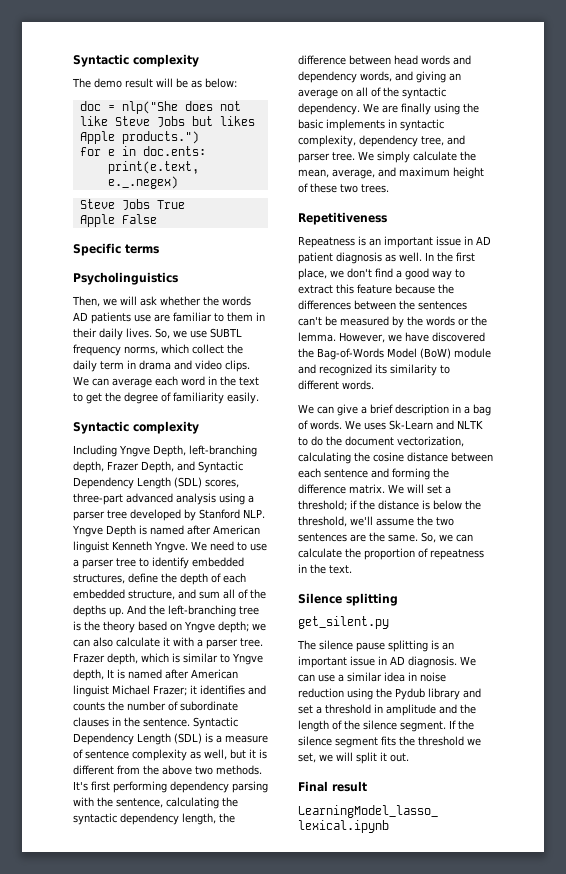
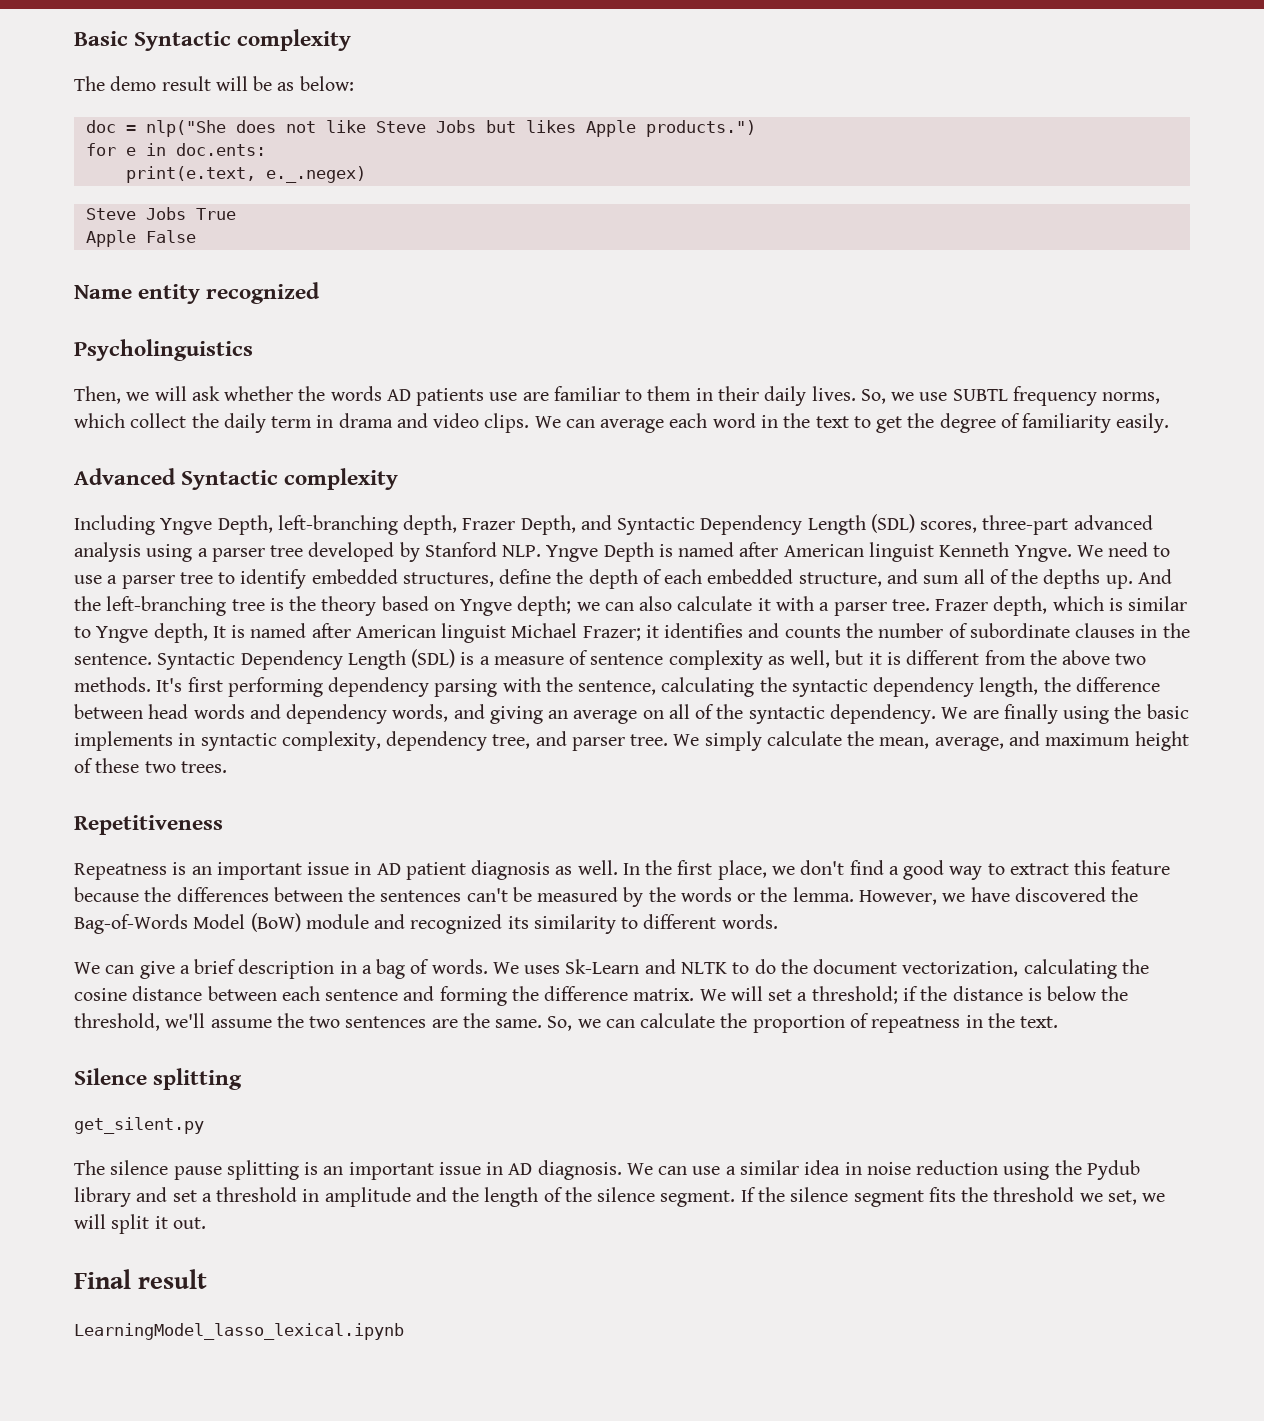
(73, 60) none -> [74,31,128,46] Basic
[73,243,159,256] Specific terms -> [74,282,321,304] Name entity recognized
(259, 398) none -> [74,468,176,485] Advanced

